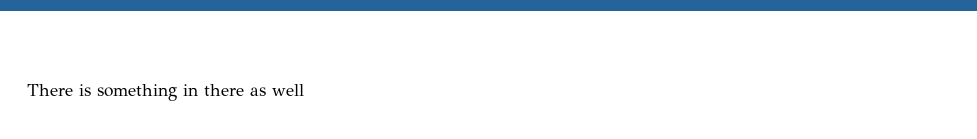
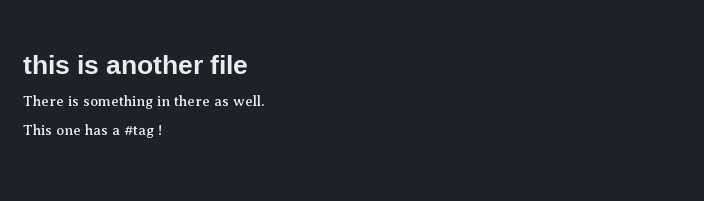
(27, 90) none -> [23,55,249,74] this is another file //
[272,84,304,96] well -> [233,95,264,106] [23,124,162,138] well. // This one has a #tag !

